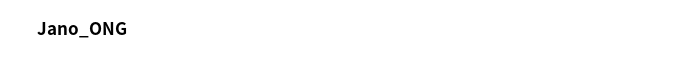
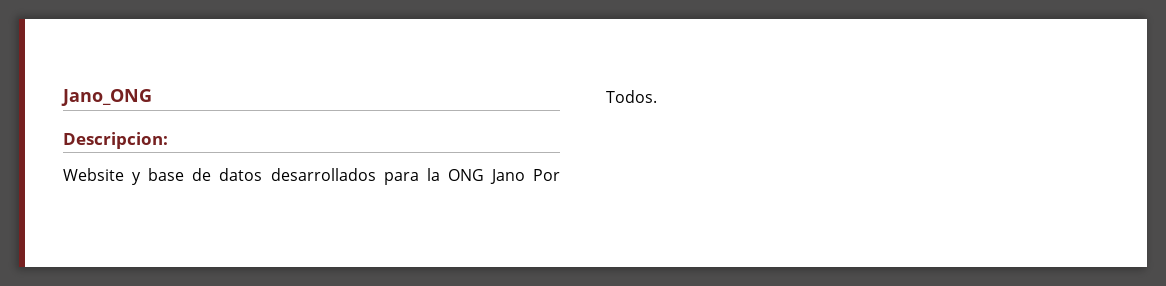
(127, 30) none -> [63,132,168,149] [63,168,561,185] [606,90,657,103] // Descripcion: // Website y base de datos desarrollados para la ONG Jano Por Todos.

